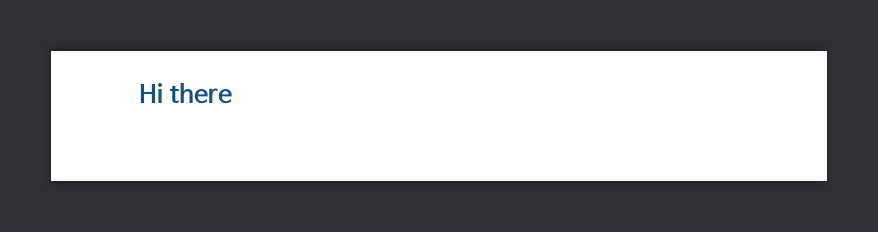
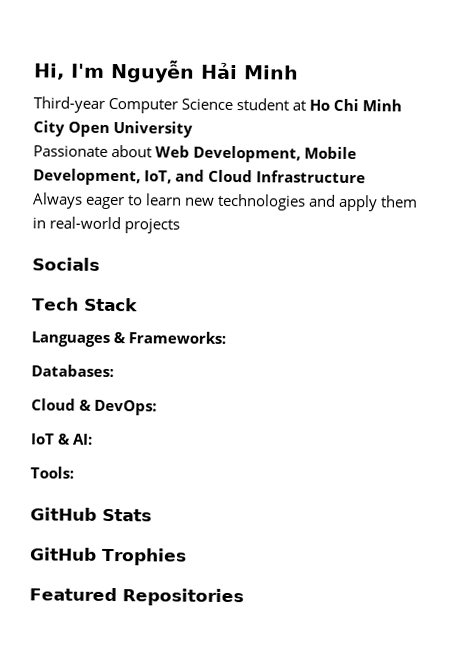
[139,83,232,104] Hi there -> [34,59,299,83] [33,96,403,114] [33,120,194,138] [33,145,358,163] [33,168,367,186] [32,192,419,212] [32,216,181,234] [32,257,100,271] [32,297,138,312] [31,331,227,347] [31,364,114,378] [31,398,158,416] [30,433,94,445] [30,466,74,479] [30,507,152,522] [30,547,187,566] [29,587,244,607] Hi, I'm Nguyễn Hải Minh // Third-year Computer Science student at Ho Chi Minh City Open University // Passionate about Web Development, Mobile Development, IoT, and Cloud Infrastructure // Always eager to learn new technologies and apply them in real-world projects // Socials // Tech Stack // Languages & Frameworks: // Databases: // Cloud & DevOps: // IoT & AI: // Tools: // GitHub Stats // GitHub Trophies // Featured Repositories

